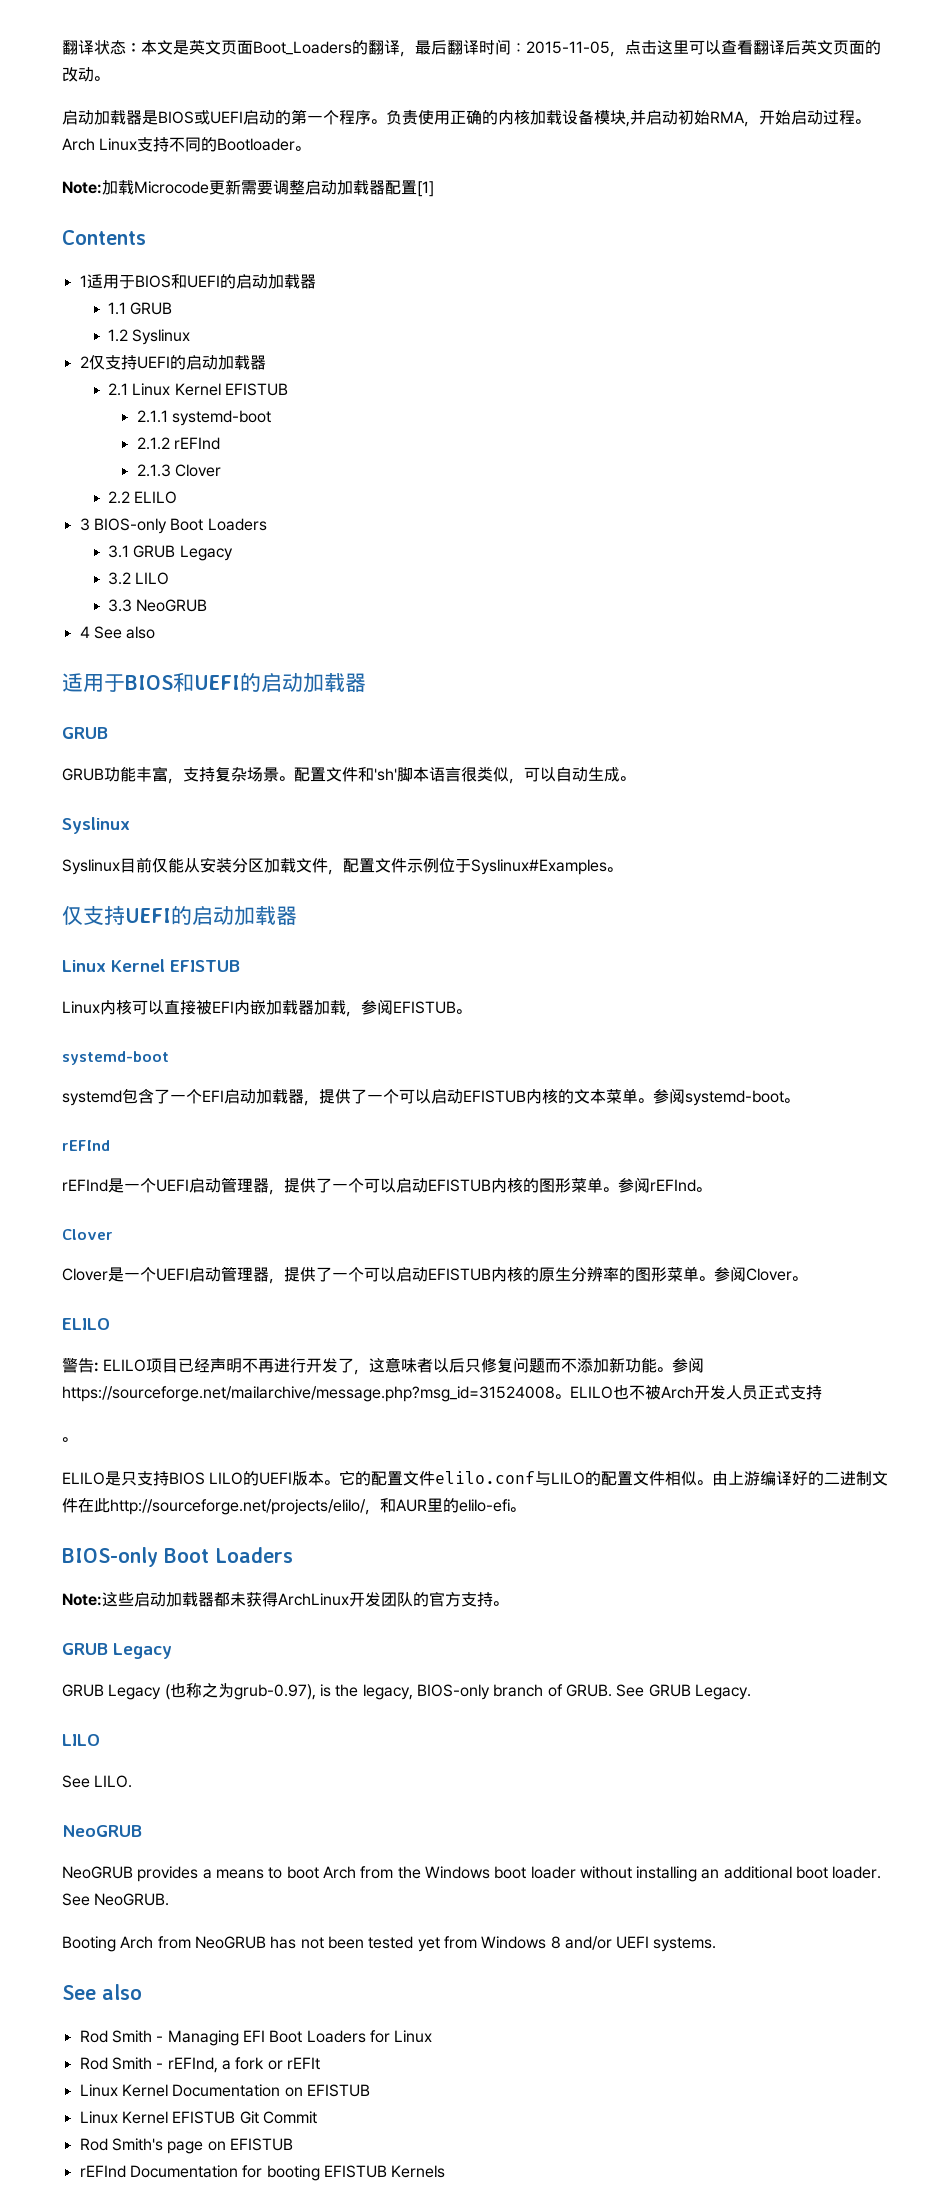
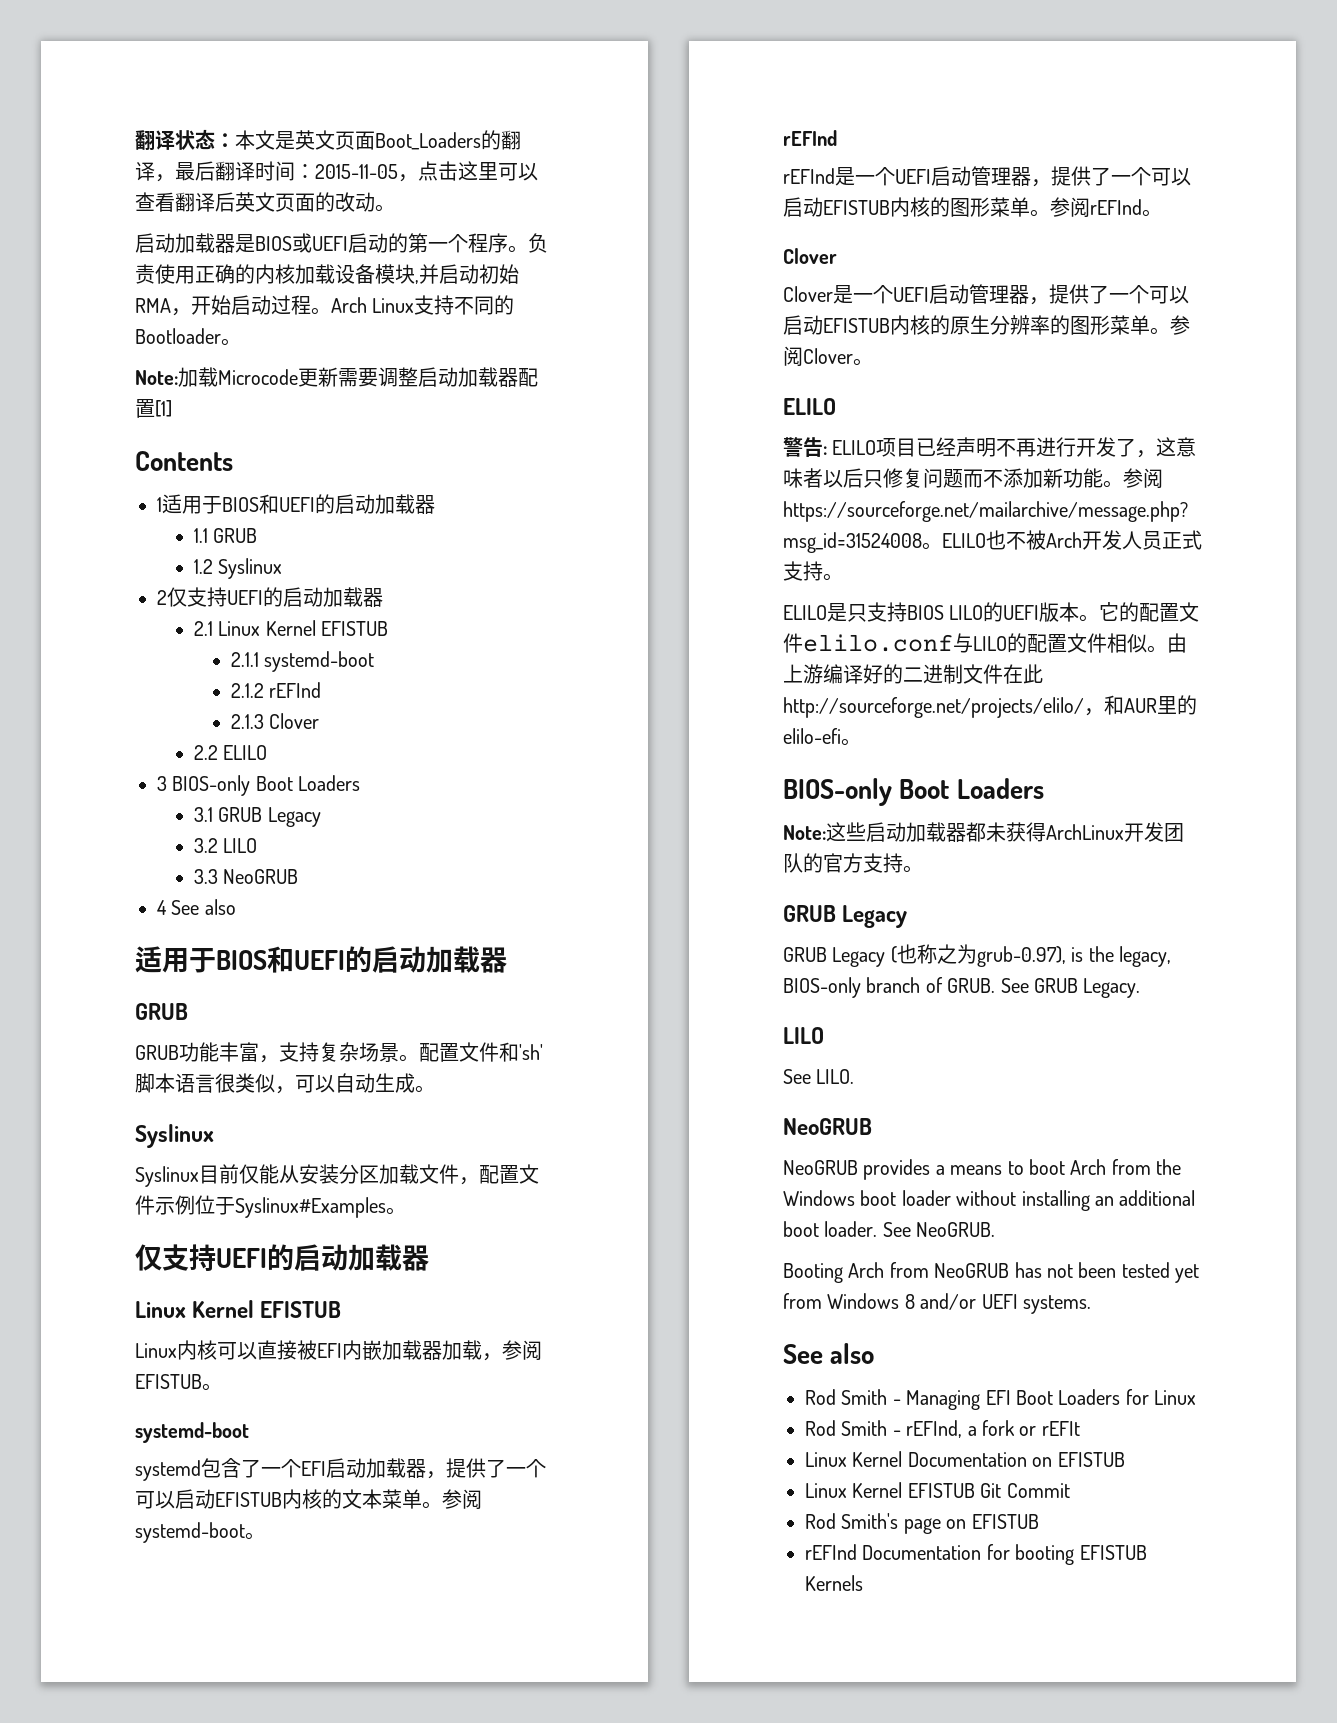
(822, 1392) // -> (823, 571) none

